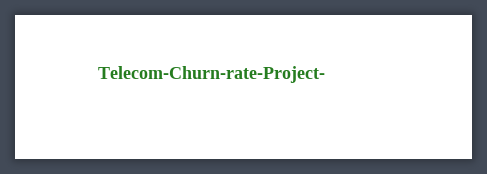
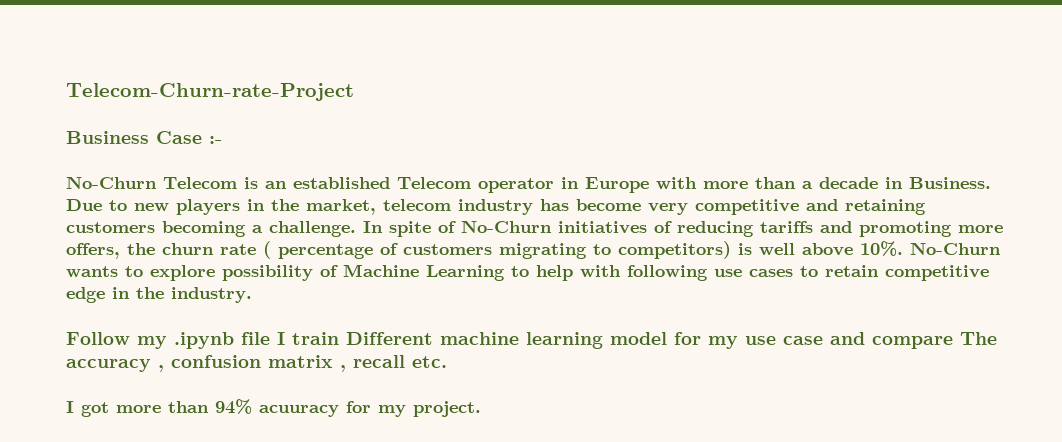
[98,66,325,83] Telecom-Churn-rate-Project- -> [66,83,354,101] [66,131,222,144] [66,176,991,193] [66,199,926,215] [66,220,1003,237] [66,241,1001,259] [66,264,989,281] [66,287,252,303] [66,332,997,349] [66,355,447,372] [66,399,481,417] Telecom-Churn-rate-Project // Business Case :- // No-Churn Telecom is an established Telecom operator in Europe with more than a decade in Business. Due to new players in the market, telecom industry has become very competitive and retaining customers becoming a challenge. In spite of No-Churn initiatives of reducing tariffs and promoting more offers, the churn rate ( percentage of customers migrating to competitors) is well above 10%. No-Churn wants to explore possibility of Machine Learning to help with following use cases to retain competitive edge in the industry. // Follow my .ipynb file I train Different machine learning model for my use case and compare The accuracy , confusion matrix , recall etc. // I got more than 94% acuuracy for my project.

